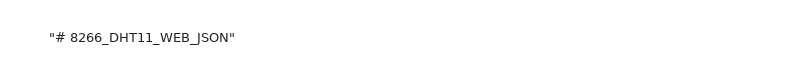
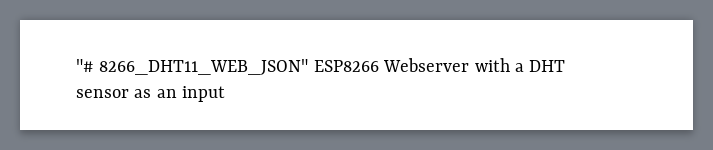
(235, 39) none -> [313,58,566,72] [76,86,226,102] ESP8266 Webserver with a DHT sensor as an input

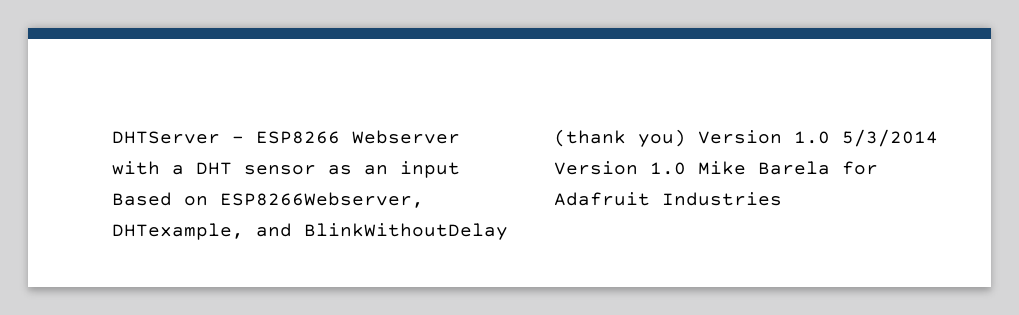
[76,59,309,75] "# 8266_DHT11_WEB_JSON" -> [112,131,244,144] DHTServer -
(226, 94) none -> [112,192,424,208] [112,223,508,240] [554,129,938,147] [554,161,878,175] [554,192,782,206] Based on ESP8266Webserver, DHTexample, and BlinkWithoutDelay (thank you) Version 1.0 5/3/2014 Version 1.0 Mike Barela for Adafruit Industries

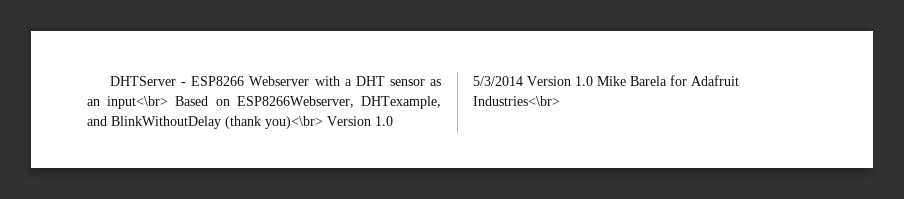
[400,161,460,178] input -> [107,96,169,109] input<\br>
[638,129,686,147] you) -> [265,116,323,129] you)<\br>
[662,192,782,206] Industries -> [473,96,560,106] Industries<\br>

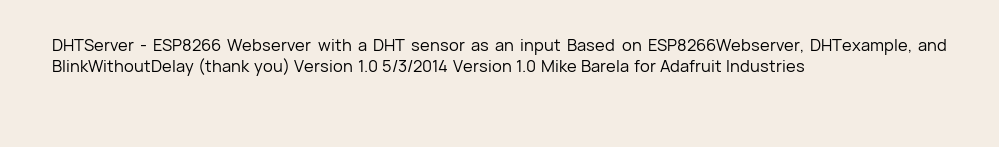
[107,96,169,109] input<\br> -> [520,39,562,55] input
[265,116,323,129] you)<\br> -> [253,58,290,76] you)
[473,96,560,106] Industries<\br> -> [726,60,806,72] Industries

